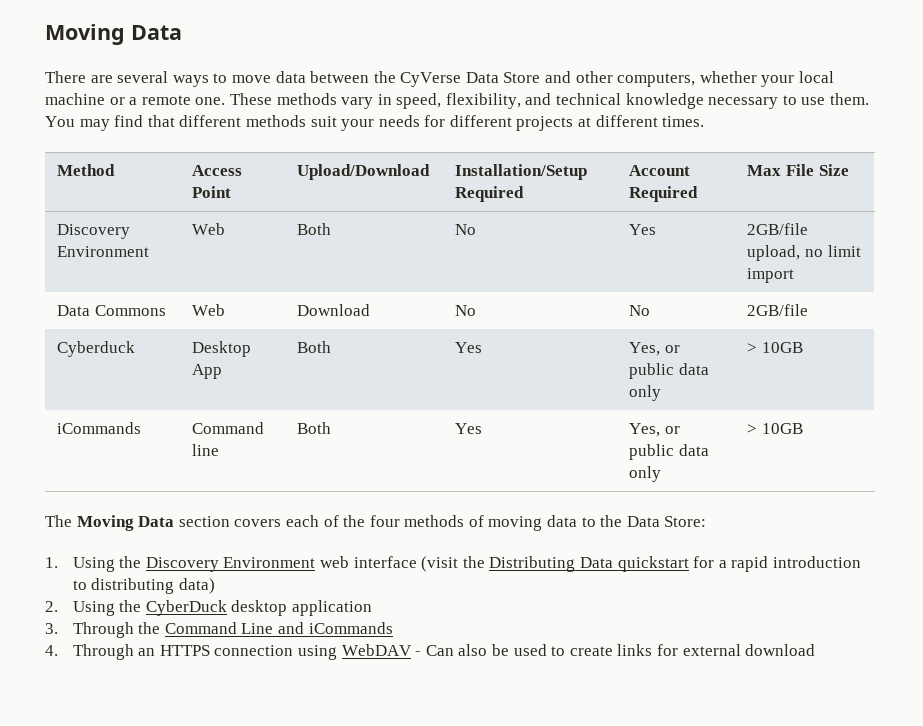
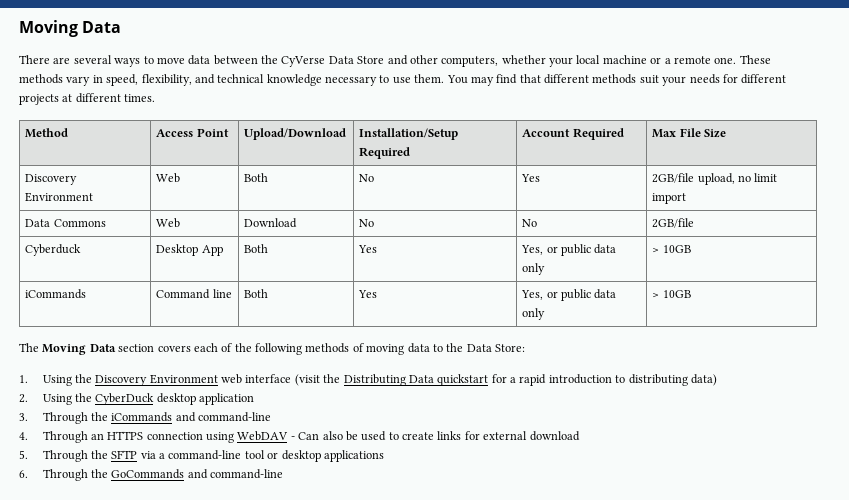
[369,515,400,527] four -> [255,343,302,355] following
[164,622,393,634] Command Line and iCommands -> [111,412,272,422] iCommands and command-line
(816, 650) none -> [19,450,384,462] [19,469,284,481] // 5. Through the SFTP via a command-line tool or desktop applications // 6. Through the GoCommands and command-line

